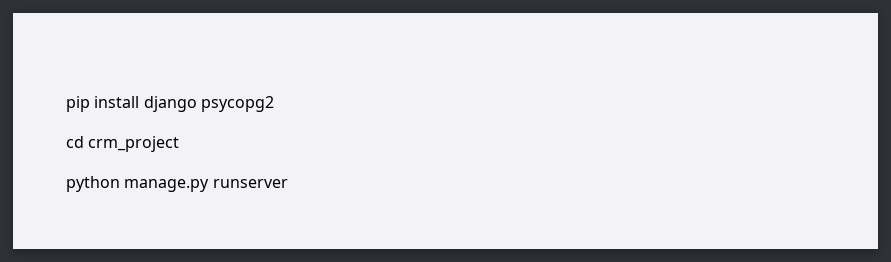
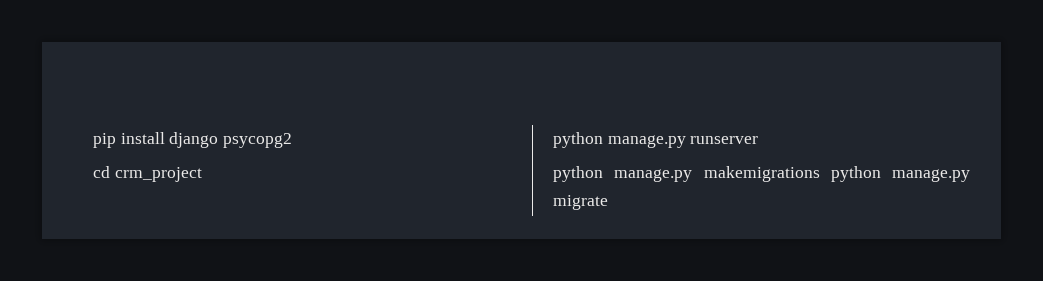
(288, 183) none -> [553,166,970,182] [553,195,608,210] // python manage.py makemigrations python manage.py migrate

